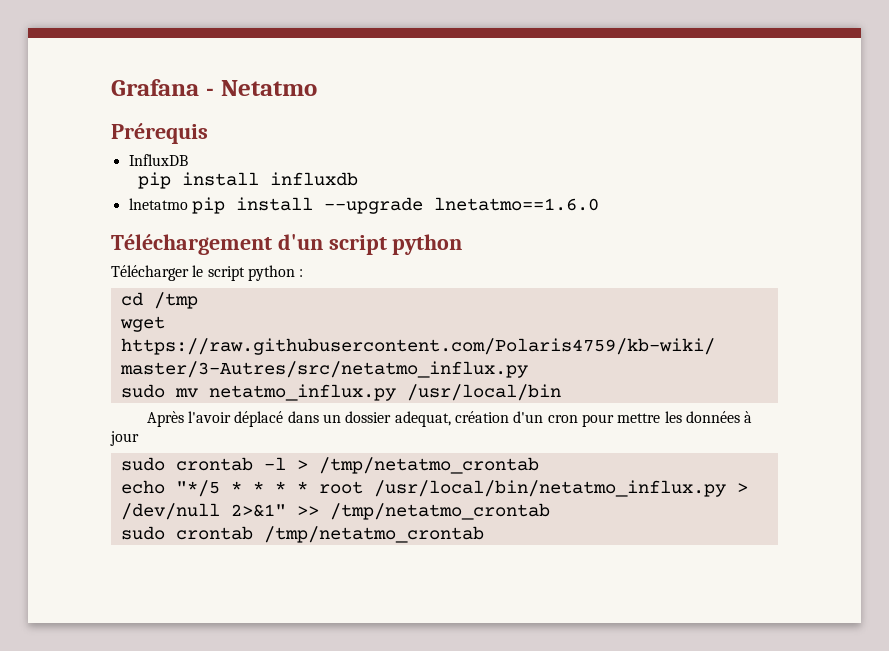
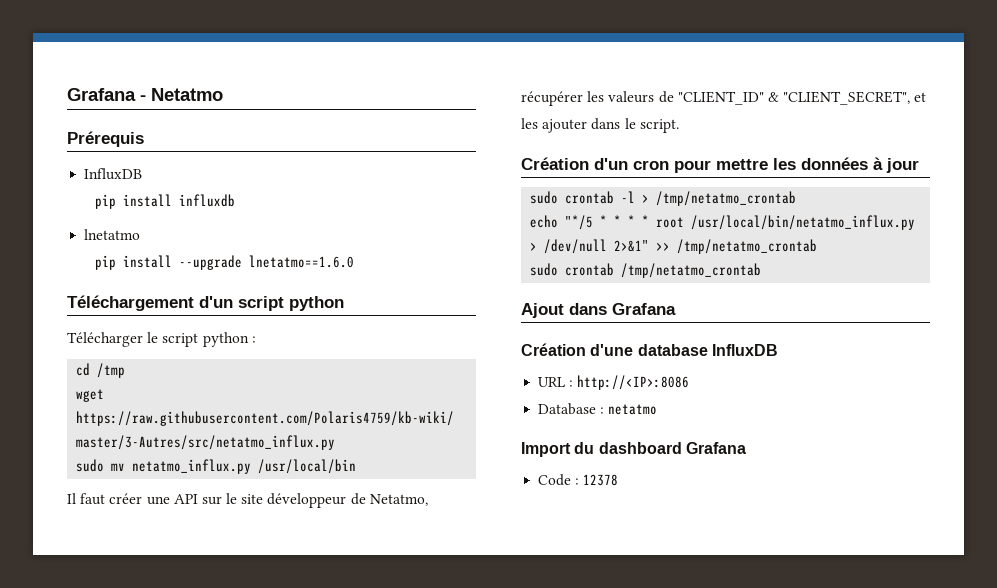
(188, 204) none -> (141, 234) //
[146,411,510,427] Après l'avoir déplacé dans un dossier adequat, création -> [67,493,428,508] [521,91,927,106] [521,118,679,133] [521,157,589,170] Il faut créer une API sur le site développeur de Netatmo, récupérer les valeurs de "CLIENT_ID" & "CLIENT_SECRET", et les ajouter dans le script. // Création
(484, 534) none -> [521,303,676,318] [521,343,778,356] [538,375,690,390] [538,403,658,415] [521,442,746,457] [538,474,619,486] // Ajout dans Grafana // Création d'une database InfluxDB // URL : http://<IP>:8086 // Database : netatmo // Import du dashboard Grafana // Code : 12378

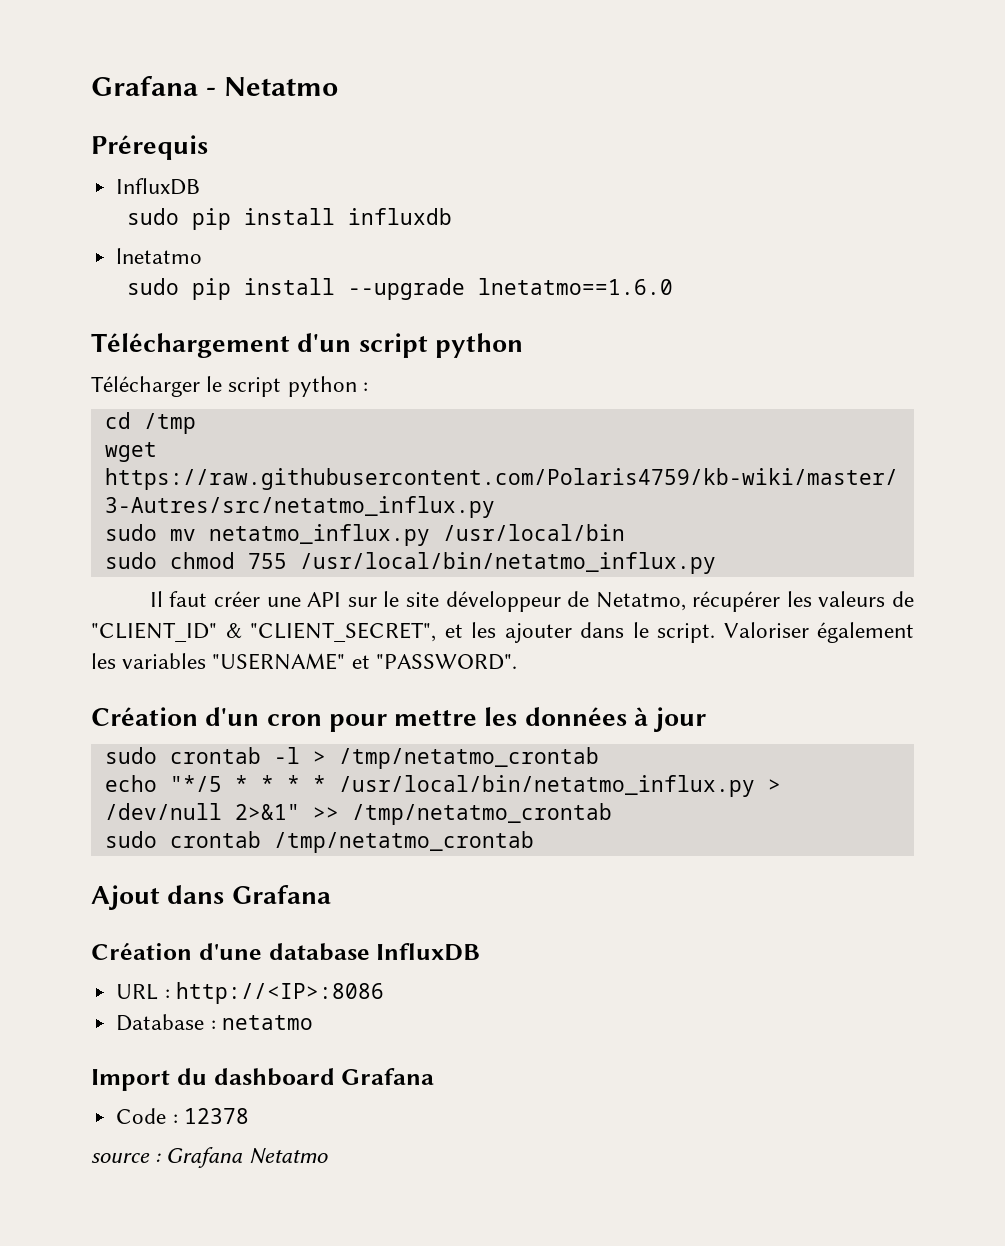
(143, 174) none -> [127,208,180,225] sudo
(141, 234) none -> [127,278,180,295] sudo
(357, 466) none -> [104,552,716,574] // sudo chmod 755 /usr/local/bin/netatmo_influx.py
(679, 126) none -> [723,622,914,643] [91,653,517,670] Valoriser également les variables "USERNAME" et "PASSWORD".
[656,217,685,228] root -> (326, 783) none
(619, 480) none -> [91,1147,328,1168] // source : Grafana Netatmo

